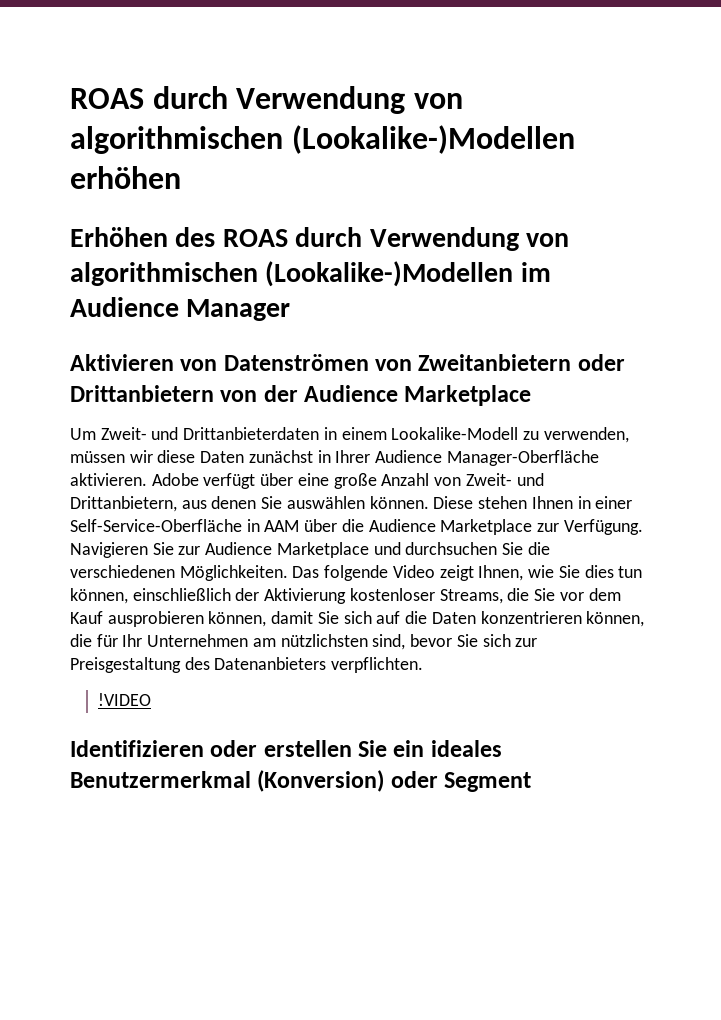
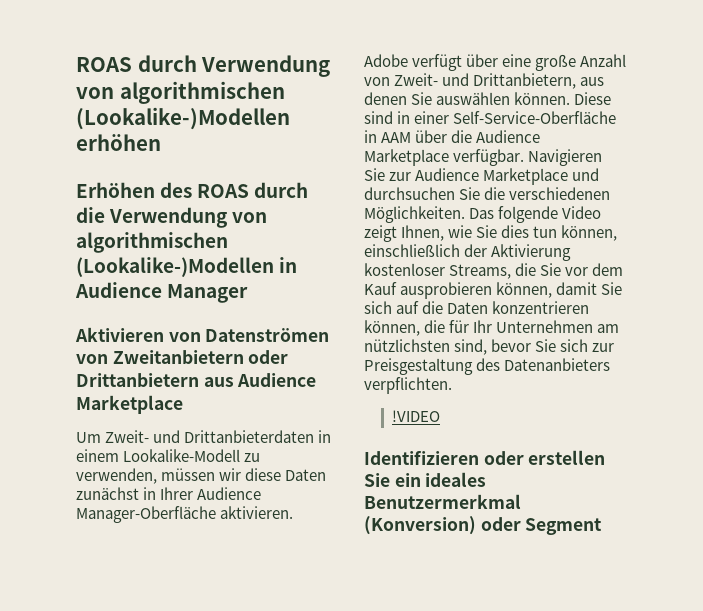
[369,227,570,251] [70,261,551,287] Verwendung von algorithmischen (Lookalike-)Modellen im -> [76,207,268,228] [76,232,228,253] [76,257,298,277] die Verwendung von algorithmischen (Lookalike-)Modellen in
[220,385,298,402] von der -> [203,377,234,387] aus
[478,496,573,509] stehen Ihnen -> [364,111,393,124] sind
[537,519,643,535] zur Verfügung. -> [453,149,525,166] verfügbar.

